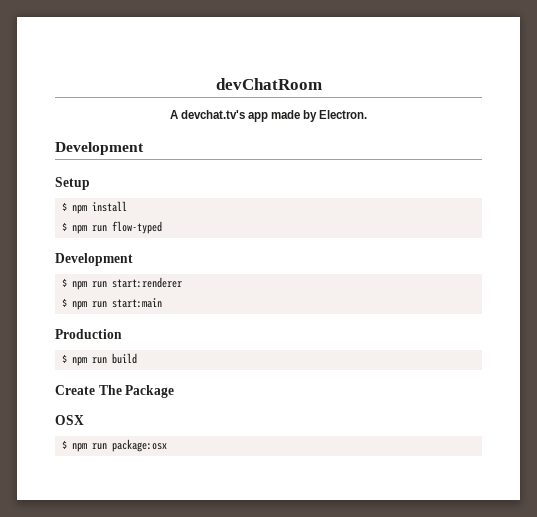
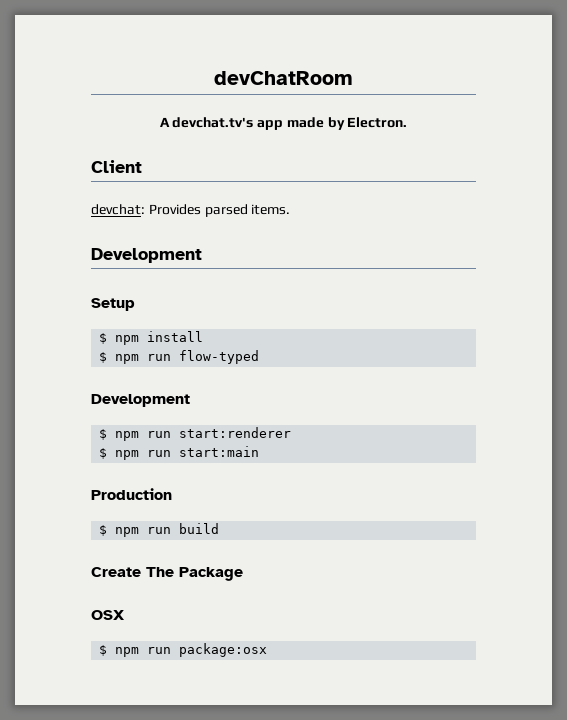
(368, 114) none -> [91,160,142,173] [91,204,291,217] // Client // devchat: Provides parsed items.

